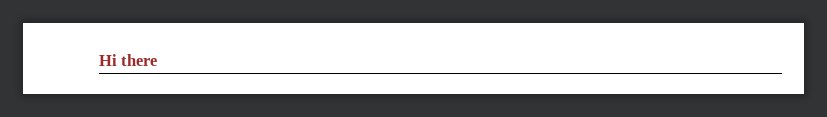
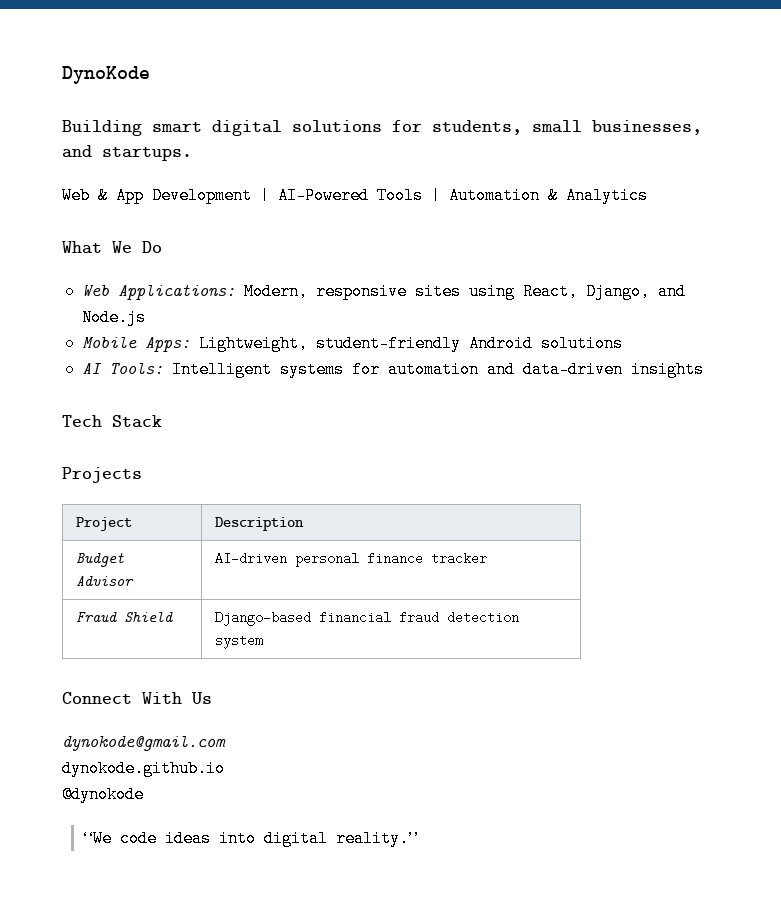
[99,54,158,66] Hi there -> [62,66,150,84] [62,120,702,136] [62,145,192,161] [62,187,648,204] [62,241,162,254] [81,283,686,300] [81,309,146,326] [81,335,623,352] [81,361,704,378] [62,415,162,428] [62,467,142,483] [76,517,133,531] [215,517,305,531] [76,553,125,567] [76,576,135,586] [215,552,488,567] [76,612,174,622] [215,611,520,626] [215,634,264,649] [62,692,212,704] [62,735,226,751] [62,760,225,777] [62,786,144,803] [83,830,417,847] DynoKode // Building smart digital solutions for students, small businesses, and startups. // Web & App Development | AI-Powered Tools | Automation & Analytics // What We Do // Web Applications: Modern, responsive sites using React, Django, and Node.js // Mobile Apps: Lightweight, student-friendly Android solutions // AI Tools: Intelligent systems for automation and data-driven insights // Tech Stack // Projects // Project | Description // Budget Advisor | AI-driven personal finance tracker // Fraud Shield | Django-based financial fraud detection system // Connect With Us // dynokode@gmail.com // dynokode.github.io // @dynokode // “We code ideas into digital reality.”

